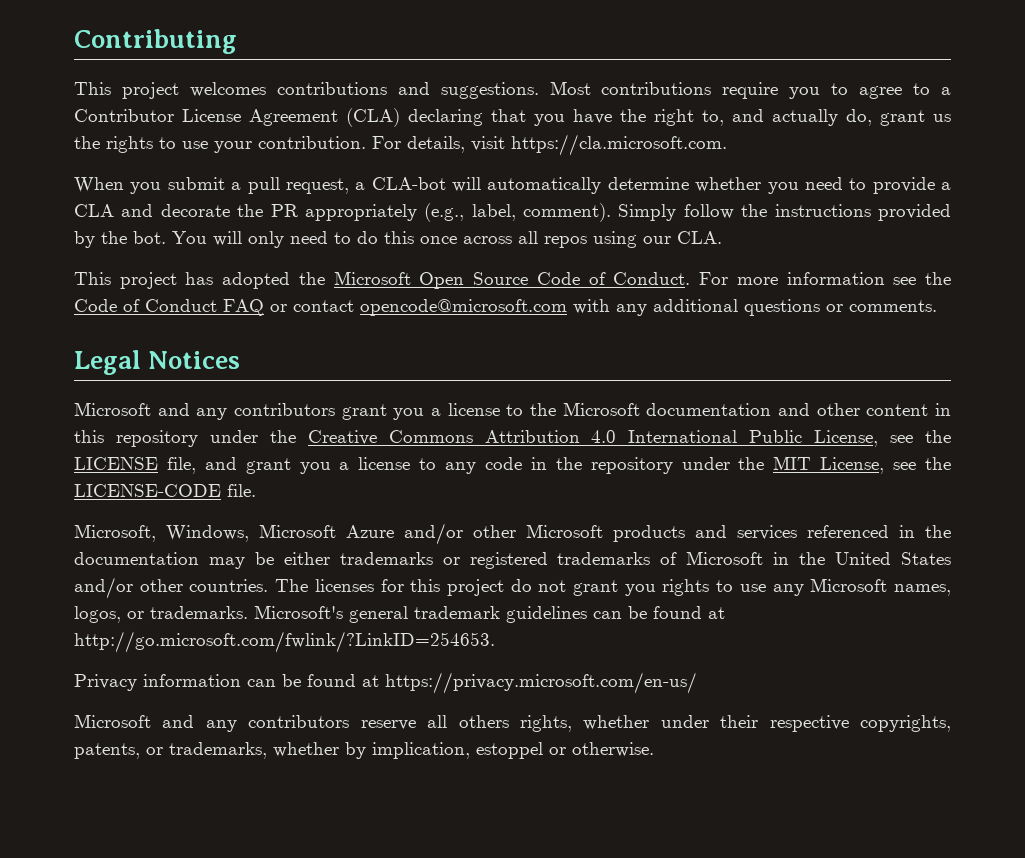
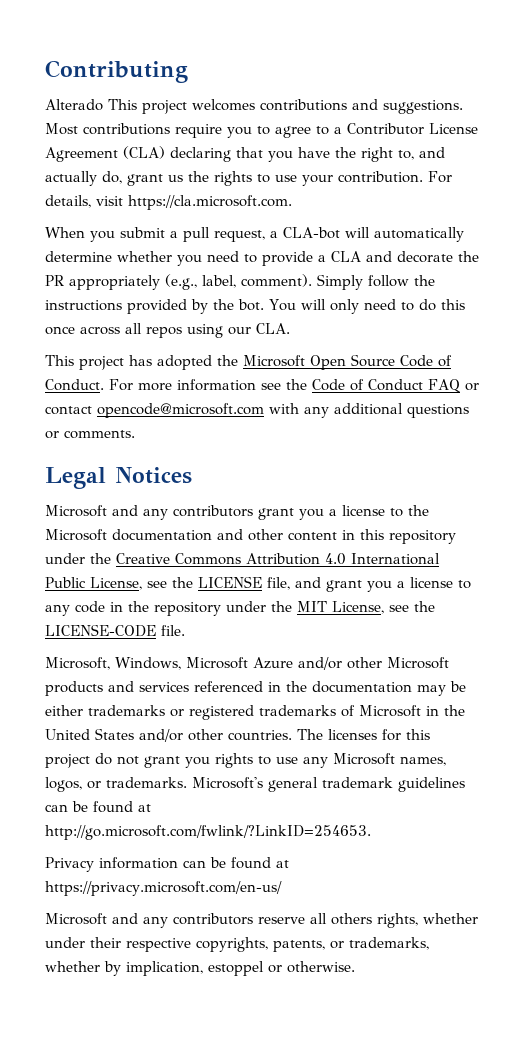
(237, 41) none -> [45,99,103,111] Alterado

